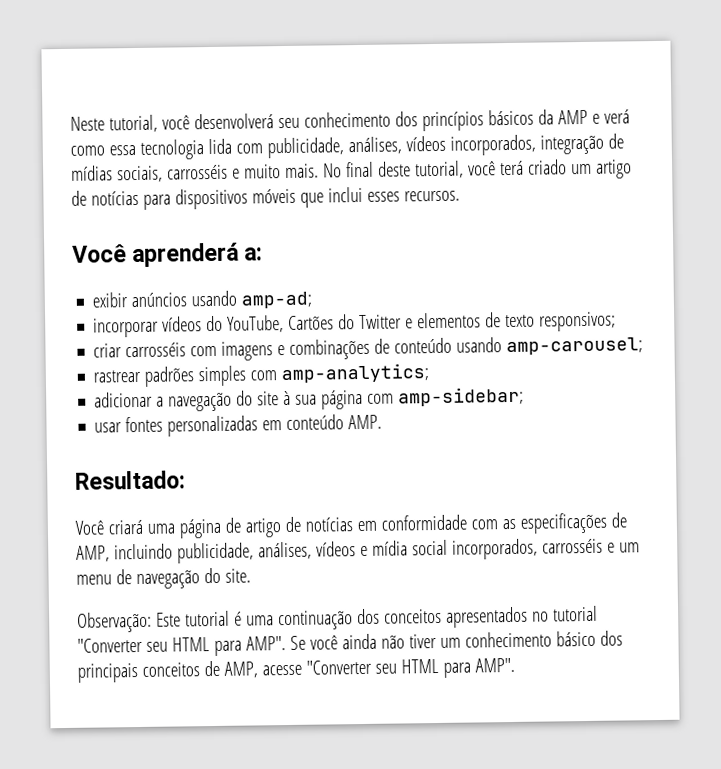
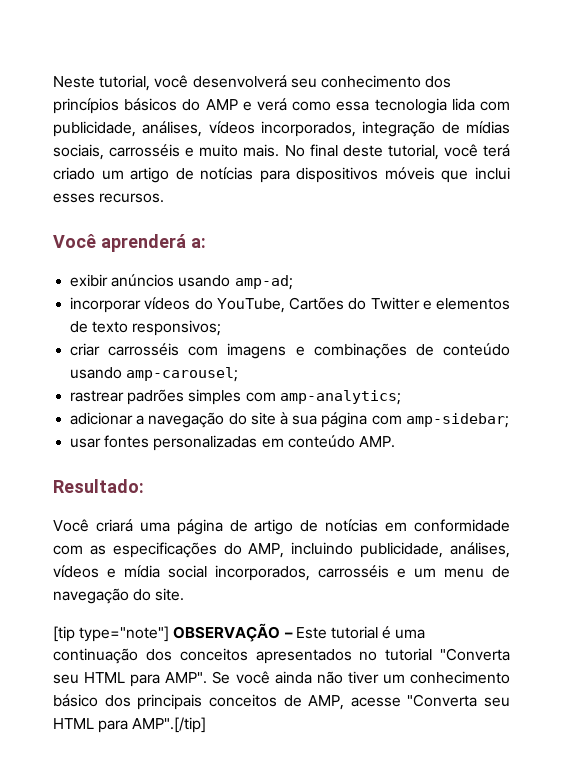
[537,109,554,125] da -> [182,99,201,111] do
[610,512,627,528] de -> [223,543,242,555] do
[77,611,152,633] Observação: -> [53,623,293,642] [tip type="note"] OBSERVAÇÃO –
[77,637,143,653] "Converter -> [439,648,510,661] "Converta
[305,657,515,678] "Converter seu HTML para AMP". -> [407,694,510,707] [53,717,207,733] "Converta seu HTML para AMP".[/tip]

